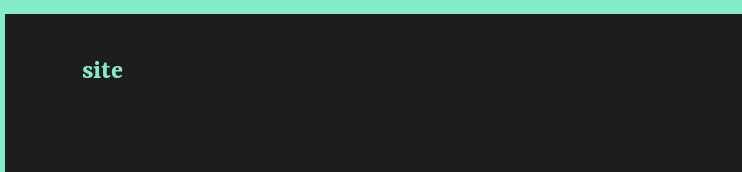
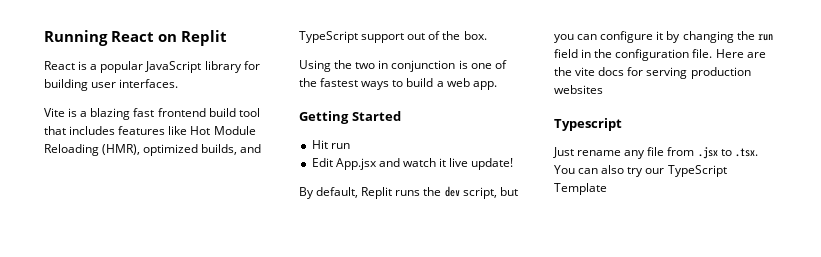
[82,61,123,78] site -> [44,30,227,46] [44,61,260,73] [44,79,179,91] [44,108,260,120] [44,126,256,135] [44,144,262,156] [299,31,487,43] [299,60,507,72] [299,78,497,90] [299,111,401,124] [311,140,350,149] [311,158,514,170] [299,186,518,199] [554,31,773,43] [554,49,766,61] [554,67,751,79] [554,85,603,94] [554,118,622,131] [553,147,758,159] [554,165,727,177] [554,183,607,195] Running React on Replit // React is a popular JavaScript library for building user interfaces. // Vite is a blazing fast frontend build tool that includes features like Hot Module Reloading (HMR), optimized builds, and TypeScript support out of the box. // Using the two in conjunction is one of the fastest ways to build a web app. // Getting Started // Hit run // Edit App.jsx and watch it live update! // By default, Replit runs the dev script, but you can configure it by changing the run field in the configuration file. Here are the vite docs for serving production websites // Typescript // Just rename any file from .jsx to .tsx. You can also try our TypeScript Template

